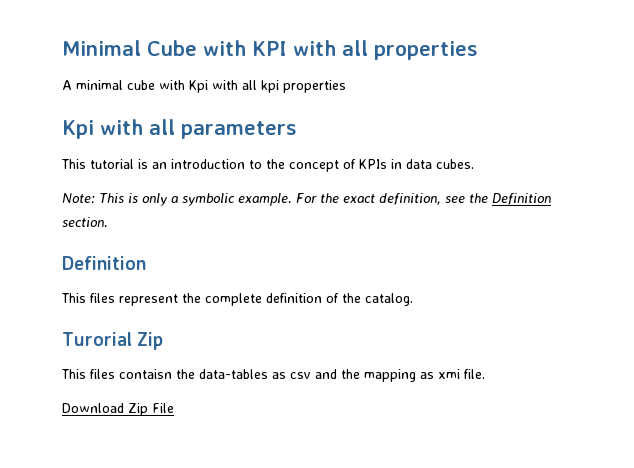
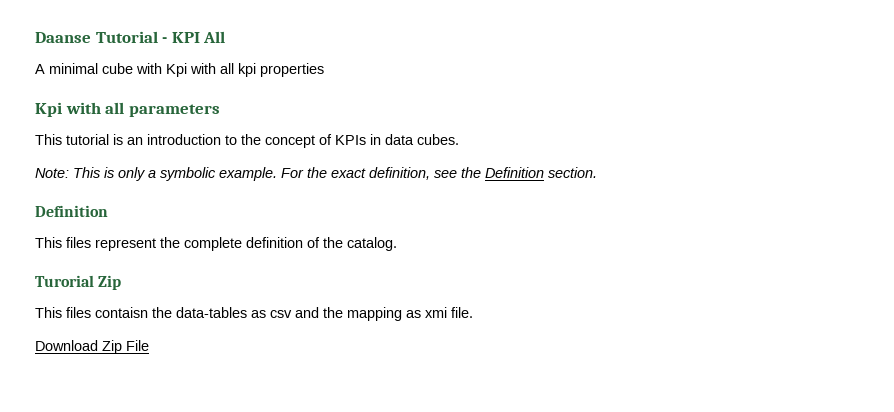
[62,40,478,60] Minimal Cube with KPI with all properties -> [35,31,226,43] Daanse Tutorial - KPI All

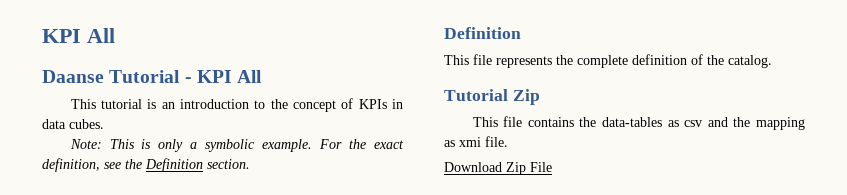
(35, 37) none -> [42,28,115,43] KPI All //
[35,63,324,77] [35,102,220,117] // A minimal cube with Kpi with all kpi properties // Kpi with all parameters -> (263, 76) none
[66,237,156,251] files represent -> [473,54,552,68] file represents
[35,275,94,287] Turorial -> [444,89,508,101] Tutorial
[66,307,148,318] files contaisn -> [503,116,574,127] file contains

